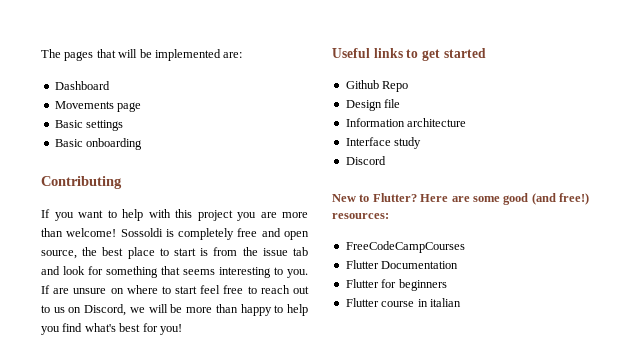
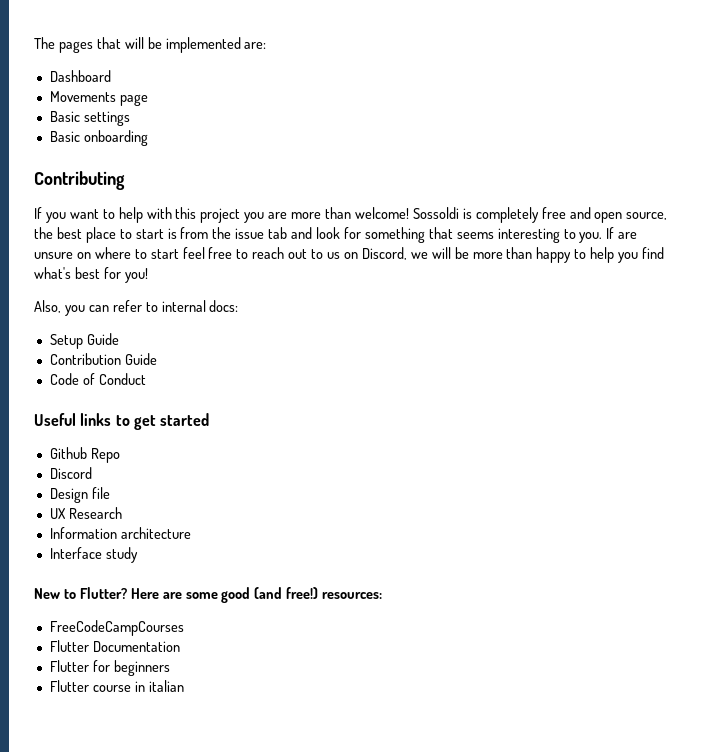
(182, 329) none -> [34,300,239,316] [49,333,119,349] [49,353,157,365] [49,373,146,385] // Also, you can refer to internal docs: // Setup Guide // Contribution Guide // Code of Conduct
(409, 86) none -> [49,467,92,479] // Discord
(401, 103) none -> [49,507,122,519] // UX Research
[345,156,386,165] // Discord -> (138, 555) none

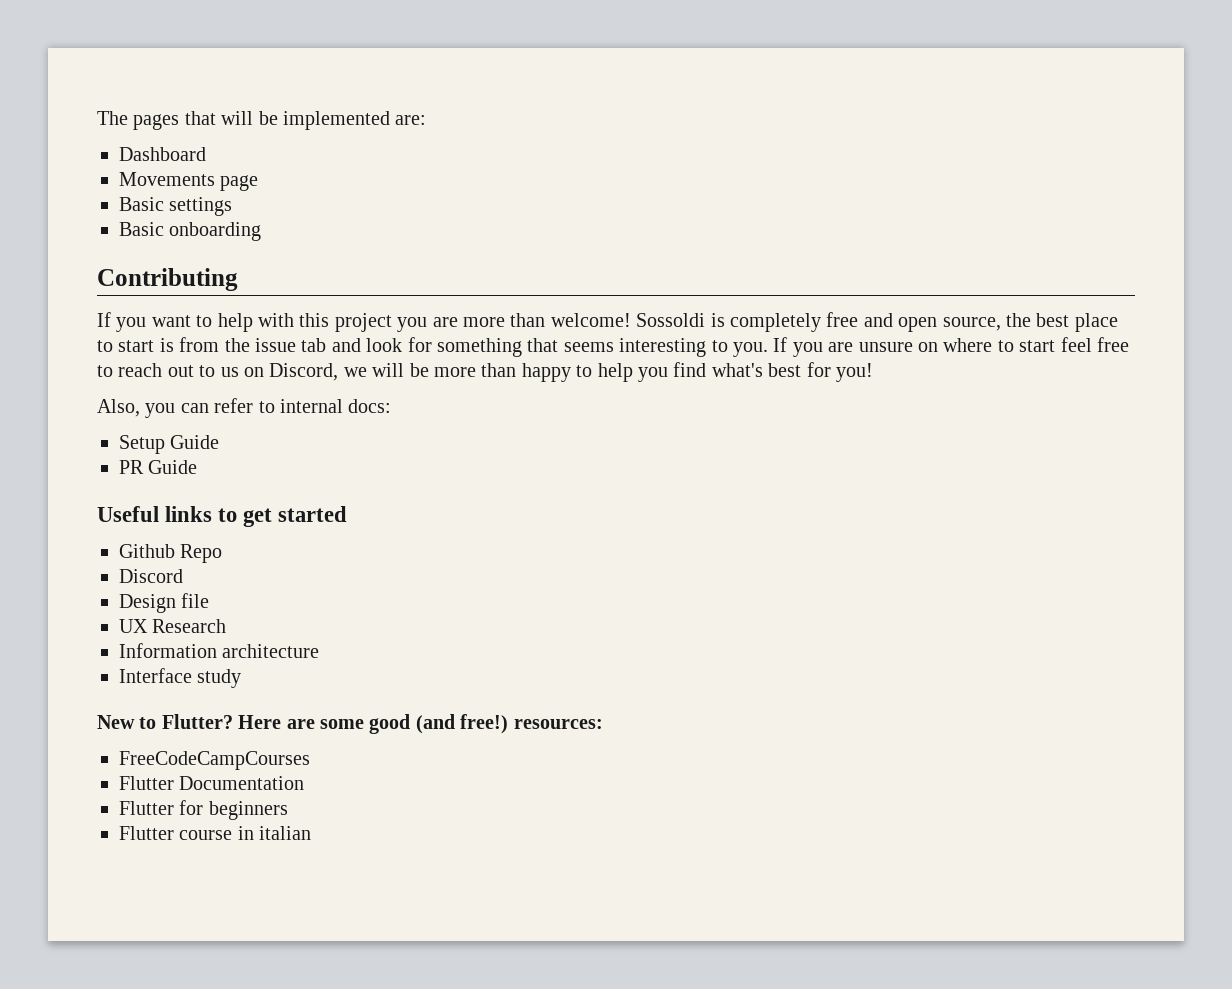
(615, 233) none -> [792,342,823,357] you
[49,353,157,365] [49,373,146,385] Contribution Guide // Code of Conduct -> [119,460,198,474] PR Guide

